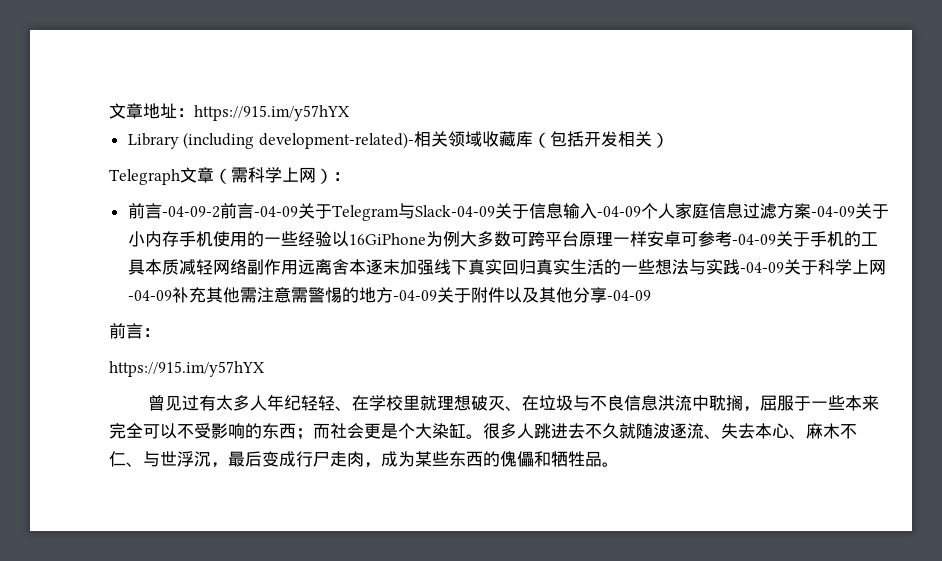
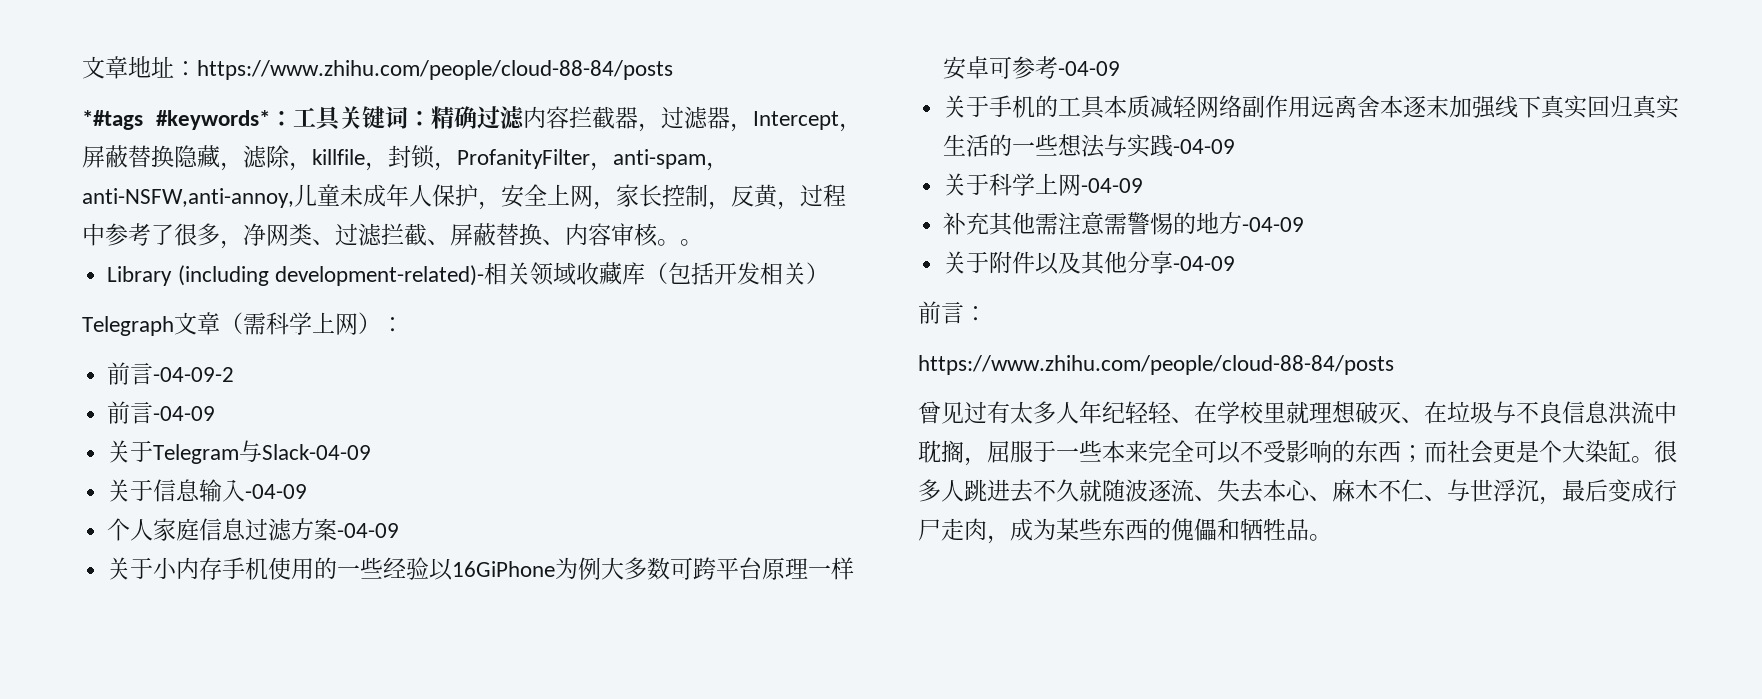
[194,105,349,121] https://915.im/y57hYX -> [197,60,673,80] [82,106,862,132] [82,145,729,171] [82,184,846,210] [82,223,703,249] https://www.zhihu.com/people/cloud-88-84/posts // *#tags #keywords*：工具关键词：精确过滤内容拦截器，过滤器，Intercept，屏蔽替换隐藏，滤除，killfile，封锁，ProfanityFilter，anti-spam，anti-NSFW,anti-annoy,儿童未成年人保护，安全上网，家长控制，反黄，过程中参考了很多，净网类、过滤拦截、屏蔽替换、内容审核。。
(220, 212) none -> (235, 374) //
(298, 211) none -> (216, 413) //
(495, 211) none -> (372, 452) //
(641, 211) none -> (308, 491) //
(855, 211) none -> (400, 530) //
(776, 239) none -> (1121, 68) //
(784, 267) none -> (1236, 146) //
(172, 295) none -> (1144, 185) //
(437, 295) none -> (1305, 224) //
[109,361,264,377] https://915.im/y57hYX -> [918,355,1394,375] https://www.zhihu.com/people/cloud-88-84/posts

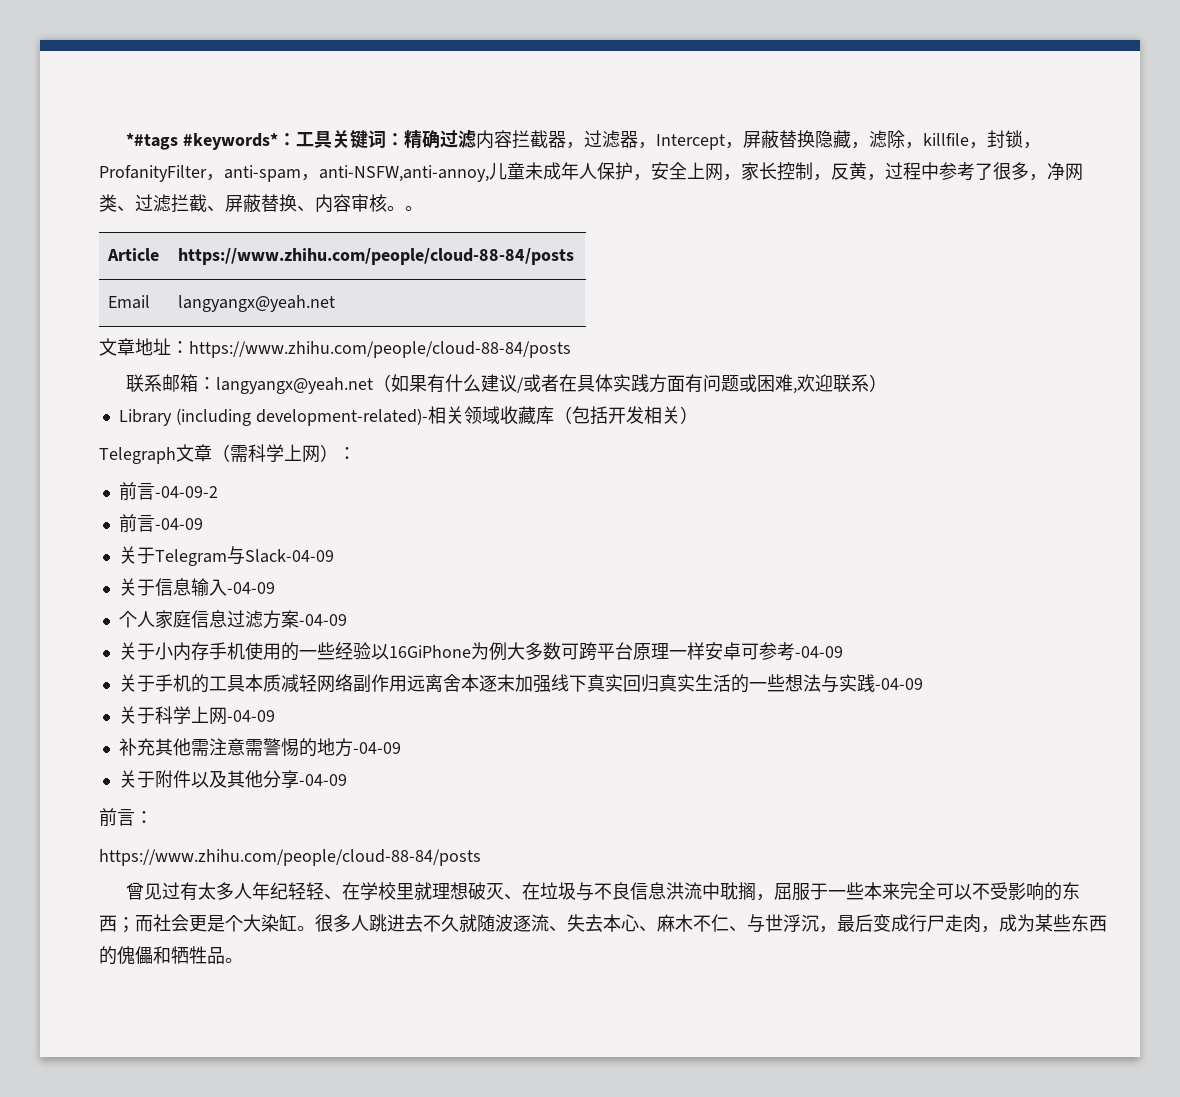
[82,56,673,80] 文章地址：https://www.zhihu.com/people/cloud-88-84/posts // -> (125, 141) none
(703, 242) none -> [107,248,160,261] [178,248,575,265] [108,295,151,309] [178,295,336,312] [99,338,571,358] [125,374,887,394] // Article | https://www.zhihu.com/people/cloud-88-84/posts // Email | langyangx@yeah.net // 文章地址：https://www.zhihu.com/people/cloud-88-84/posts // 联系邮箱：langyangx@yeah.net（如果有什么建议/或者在具体实践方面有问题或困难,欢迎联系）

